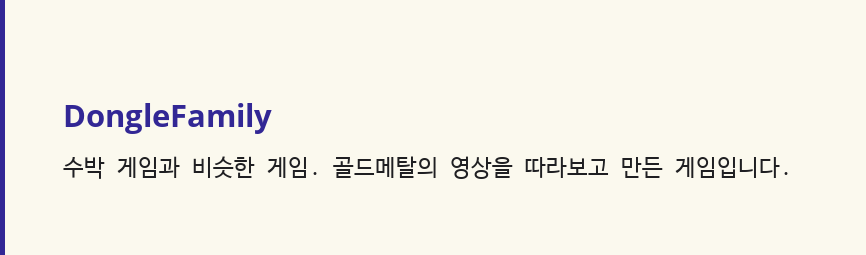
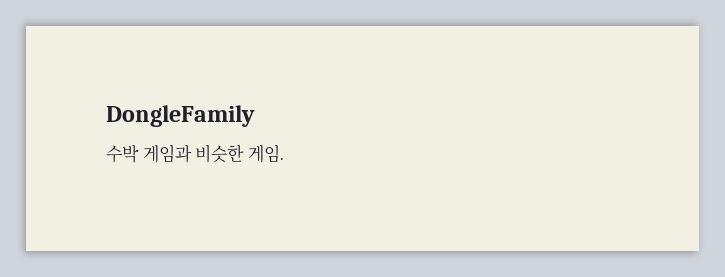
[333,156,792,179] 골드메탈의 영상을 따라보고 만든 게임입니다. -> (284, 153) none

